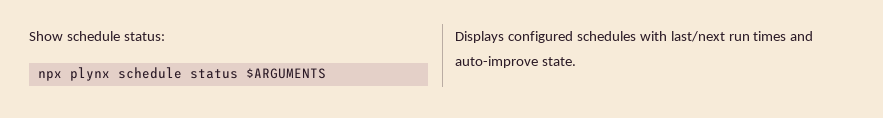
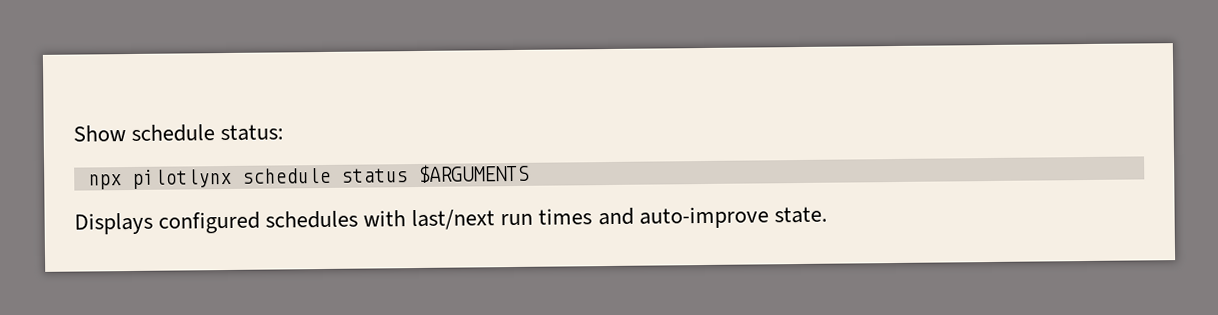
[69,67,110,81] plynx -> [131,168,232,190] pilotlynx

